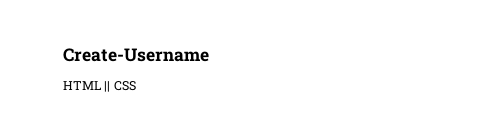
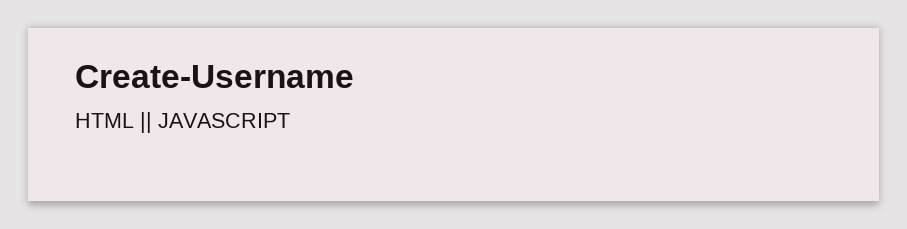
[113,81,136,91] CSS -> [158,113,290,128] JAVASCRIPT

